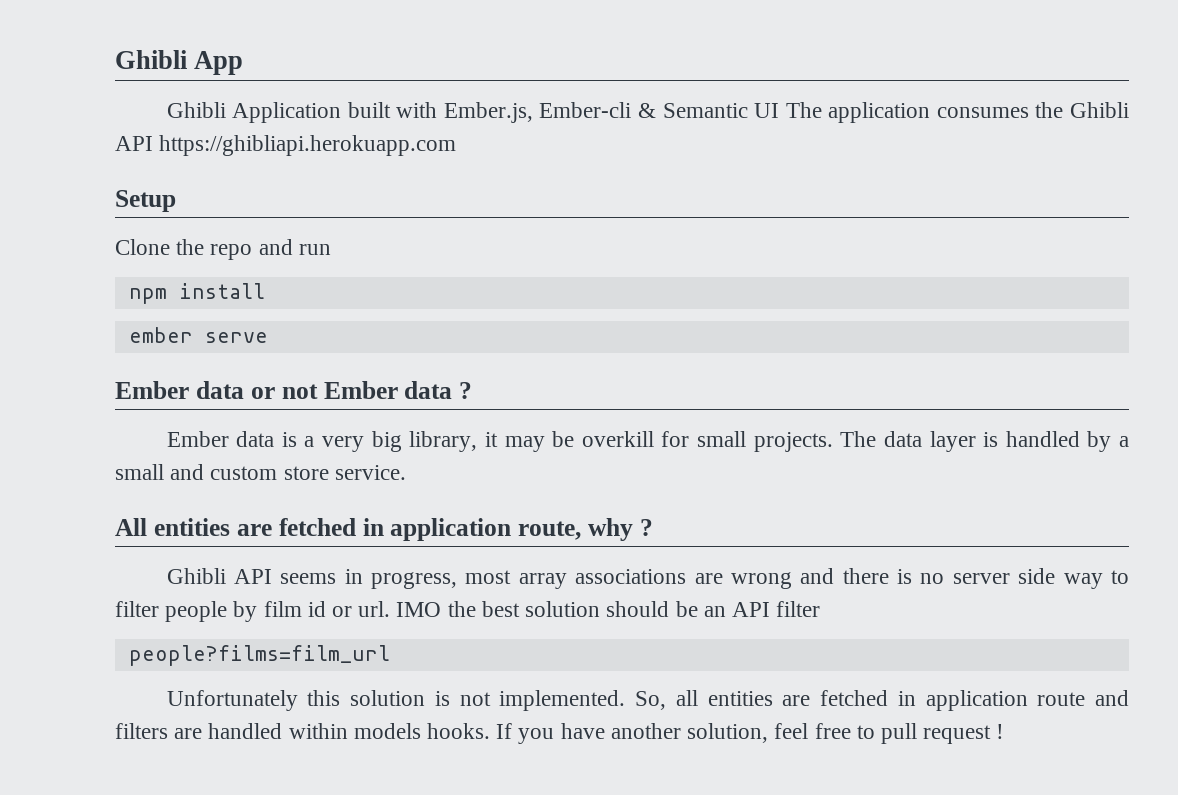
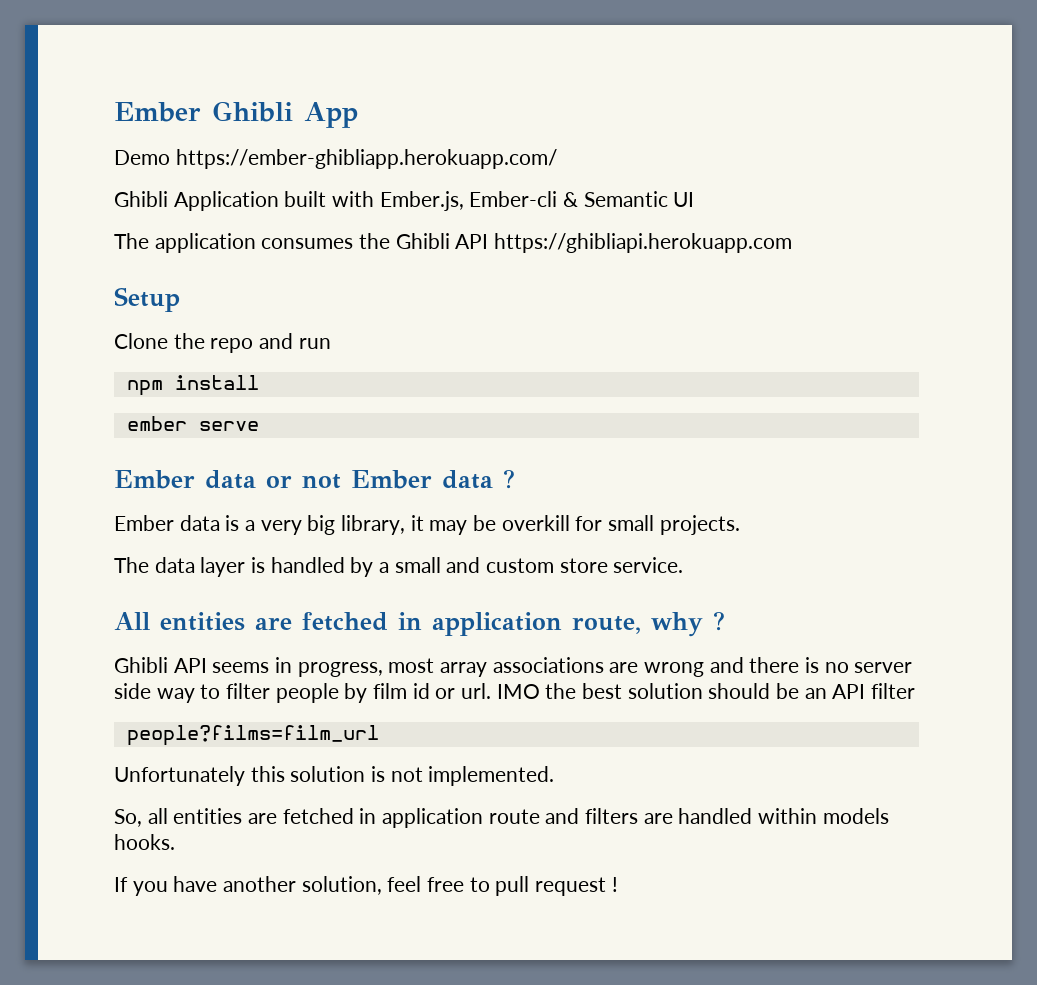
(115, 59) none -> [114,102,201,122] Ember
(244, 63) none -> [114,149,557,169] // Demo https://ember-ghibliapp.herokuapp.com/
(780, 110) none -> (695, 199) //
(833, 442) none -> (740, 525) //
(626, 700) none -> (555, 776) //
(491, 731) none -> (175, 842) //

